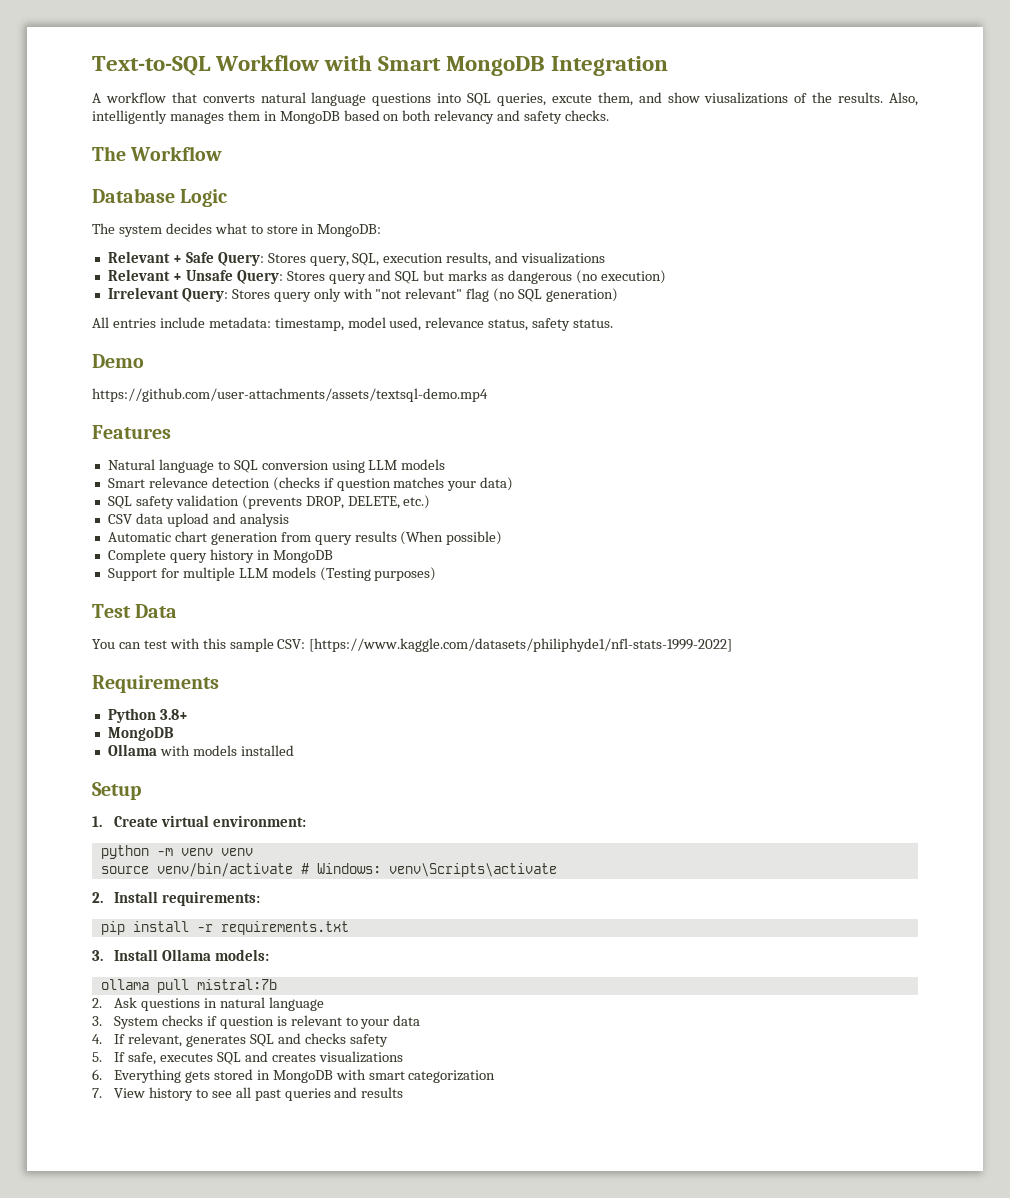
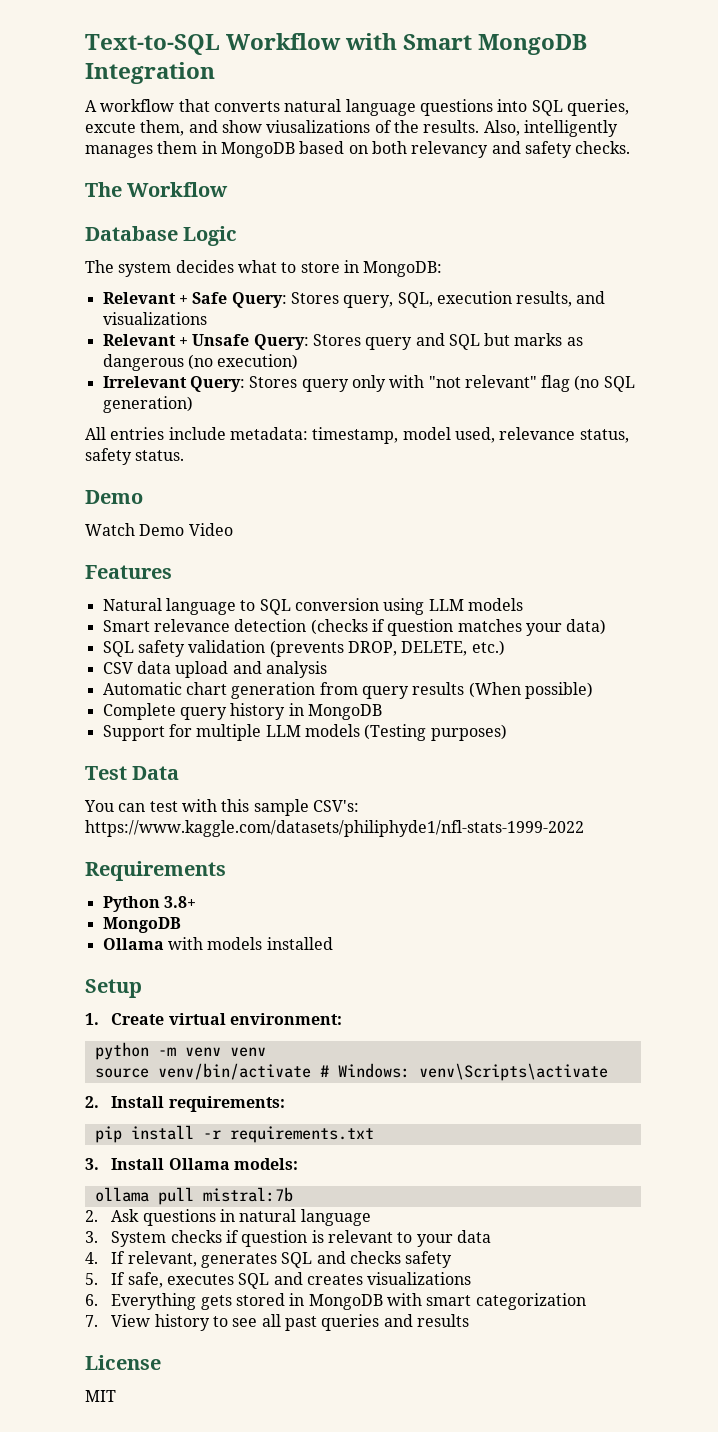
[92,388,488,402] https://github.com/user-attachments/assets/textsql-demo.mp4 -> [85,523,233,536] Watch Demo Video
[277,638,733,652] CSV: [https://www.kaggle.com/datasets/philiphyde1/nfl-stats-1999-2022] -> [312,800,359,812] [85,820,584,837] CSV's: https://www.kaggle.com/datasets/philiphyde1/nfl-stats-1999-2022
(404, 1092) none -> [85,1355,161,1370] [85,1390,116,1402] // License // MIT

